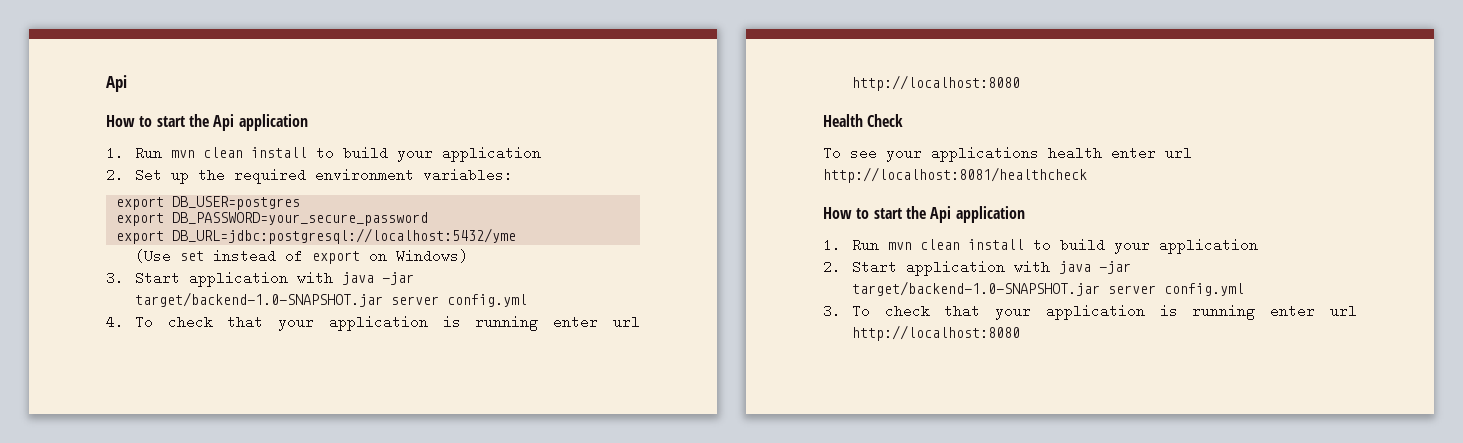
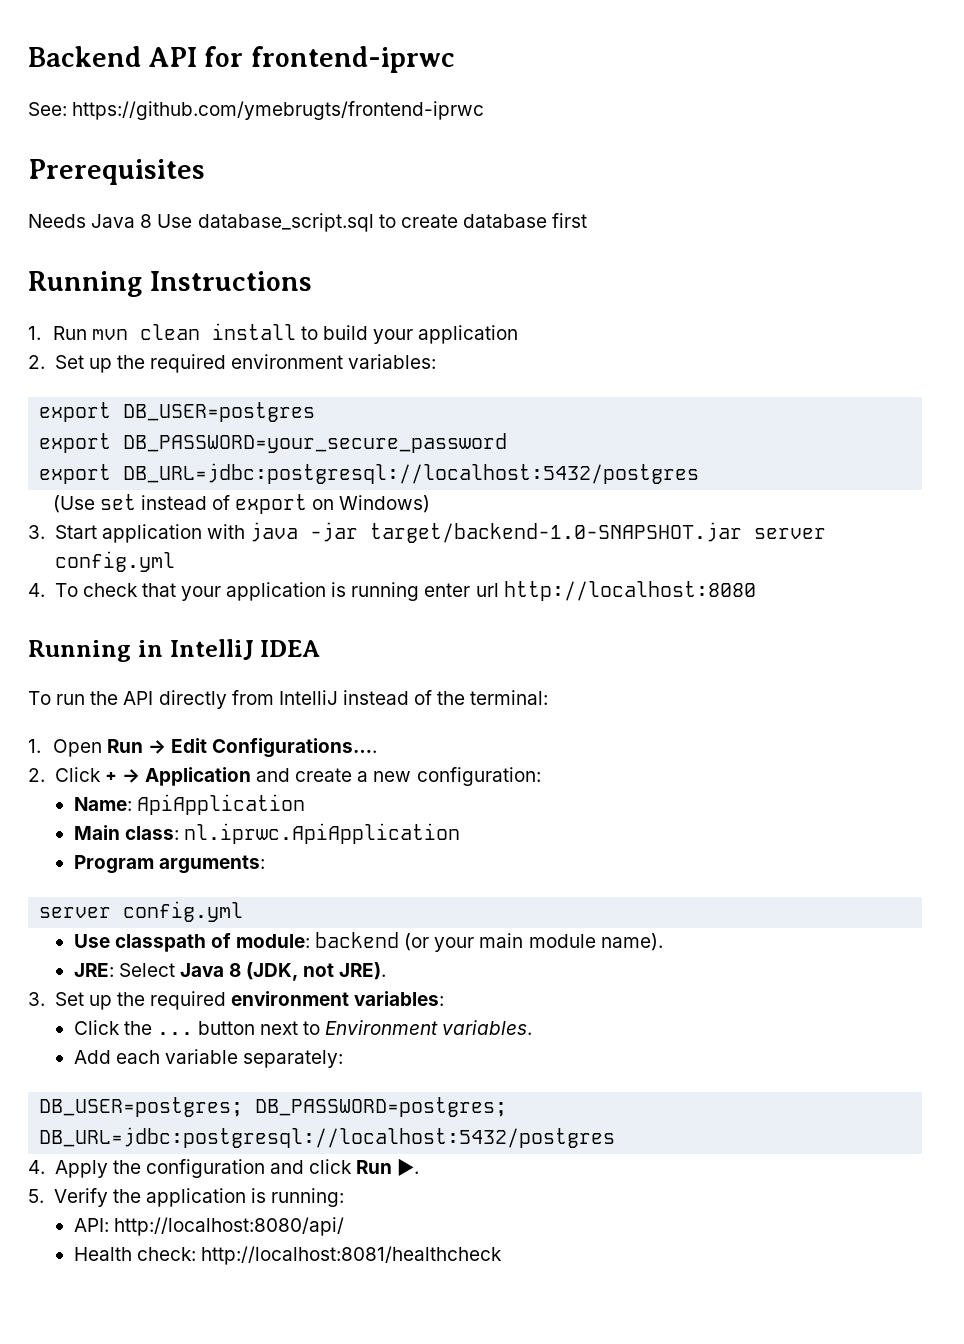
[106,75,127,92] [106,114,308,131] Api // How to start the Api application -> [28,46,455,73] [28,101,485,120] [28,159,205,185] [28,213,588,232] [28,271,312,297] Backend API for frontend-iprwc // See: https://github.com/ymebrugts/frontend-iprwc // Prerequisites // Needs Java 8 Use database_script.sql to create database first // Running Instructions
[172,228,517,244] DB_URL=jdbc:postgresql://localhost:5432/yme -> [123,463,700,484] DB_URL=jdbc:postgresql://localhost:5432/postgres
[823,114,904,127] [823,146,1192,162] [823,167,1087,183] [823,206,1025,223] [823,238,1258,254] [823,260,1131,276] [851,281,1244,296] [823,304,1357,320] [851,325,1020,341] Health Check // To see your applications health enter url http://localhost:8081/healthcheck // How to start the Api application // 1. Run mvn clean install to build your application // 2. Start application with java -jar target/backend-1.0-SNAPSHOT.jar server config.yml // 3. To check that your application is running enter url http://localhost:8080 -> [28,639,321,662] [28,690,549,709] [28,738,378,758] [28,767,541,786] [73,794,305,815] [73,823,460,844] [73,855,265,874] [39,901,244,922] [73,932,663,952] [73,962,387,981] [28,991,445,1010] [73,1020,533,1035] [73,1049,343,1068] [39,1097,508,1117] [39,1127,616,1148] [28,1158,420,1178] [28,1188,345,1207] [73,1217,344,1236] [73,1246,502,1265] Running in IntelliJ IDEA // To run the API directly from IntelliJ instead of the terminal: // 1. Open Run → Edit Configurations…. // 2. Click + → Application and create a new configuration: // Name: ApiApplication // Main class: nl.iprwc.ApiApplication // Program arguments: // server config.yml // Use classpath of module: backend (or your main module name). // JRE: Select Java 8 (JDK, not JRE). // 3. Set up the required environment variables: // Click the ... button next to Environment variables. // Add each variable separately: // DB_USER=postgres; DB_PASSWORD=postgres; DB_URL=jdbc:postgresql://localhost:5432/postgres // 4. Apply the configuration and click Run ▶. // 5. Verify the application is running: // API: http://localhost:8080/api/ // Health check: http://localhost:8081/healthcheck

